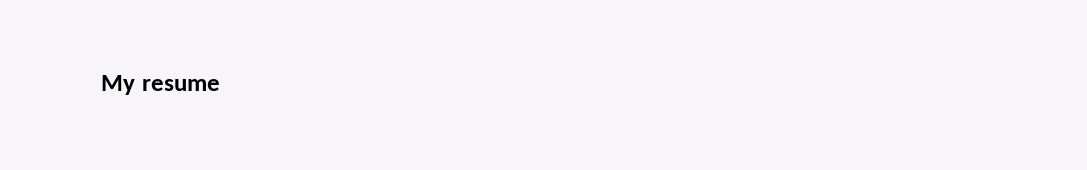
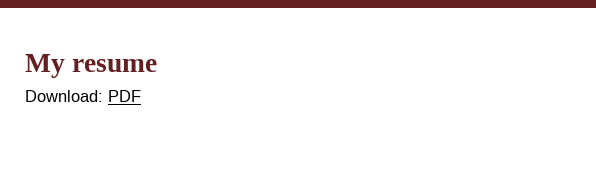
(220, 85) none -> [25,90,141,102] // Download: PDF

